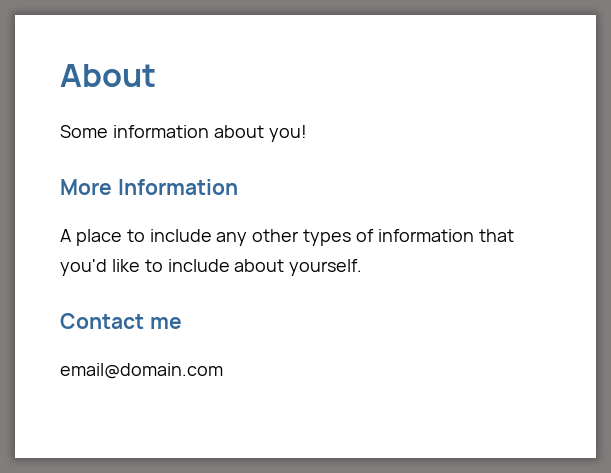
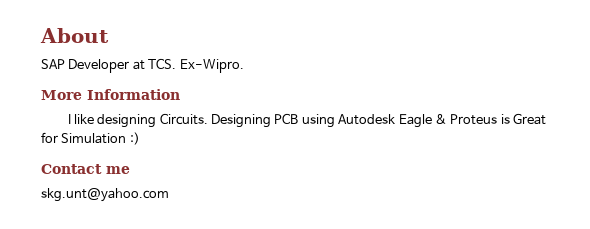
[60,125,307,142] [60,179,238,195] [60,229,514,246] [60,259,363,276] Some information about you! // More Information // A place to include any other types of information that you'd like to include about yourself. -> [41,58,244,73] [41,89,180,100] [67,113,547,128] [41,132,140,145] SAP Developer at TCS. Ex-Wipro. // More Information // I like designing Circuits. Designing PCB using Autodesk Eagle & Proteus is Great for Simulation :)
[60,363,223,379] email@domain.com -> [41,188,169,202] skg.unt@yahoo.com

